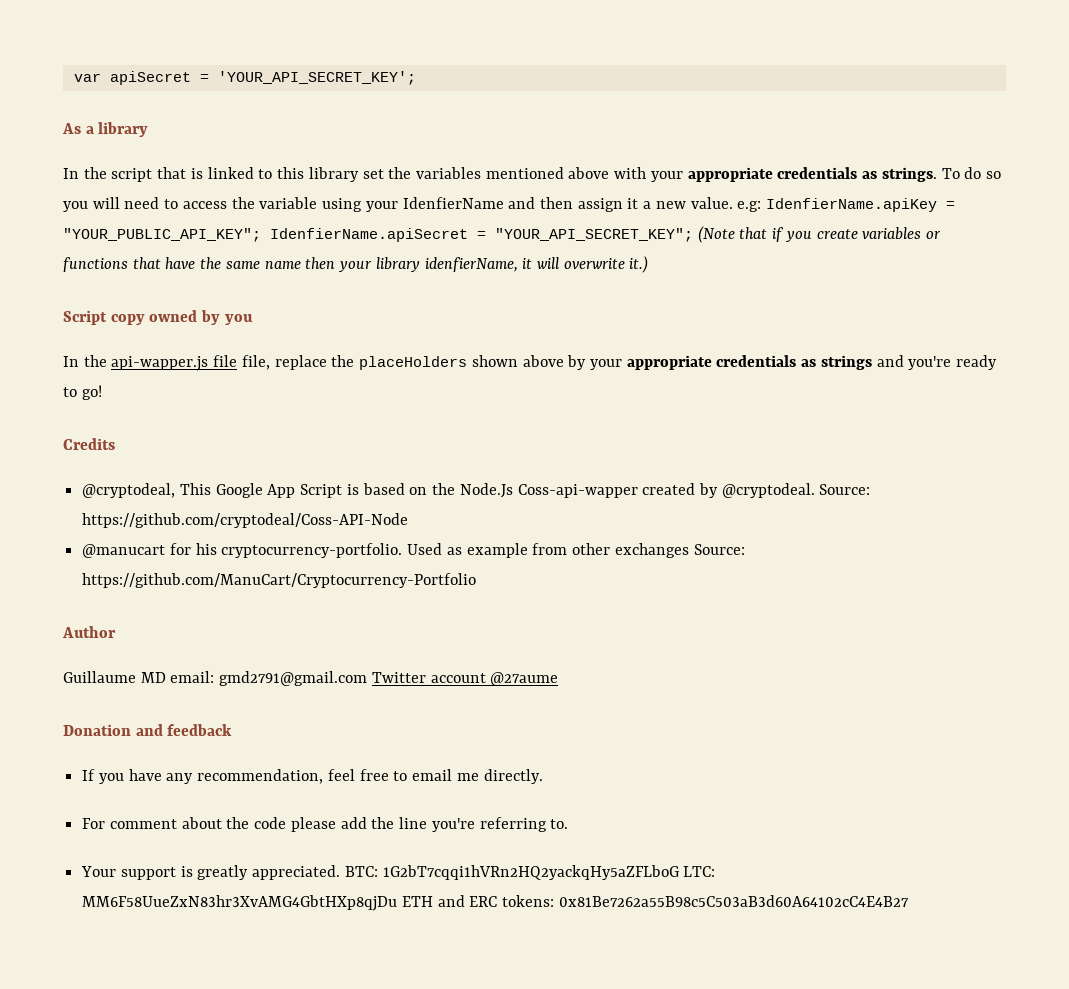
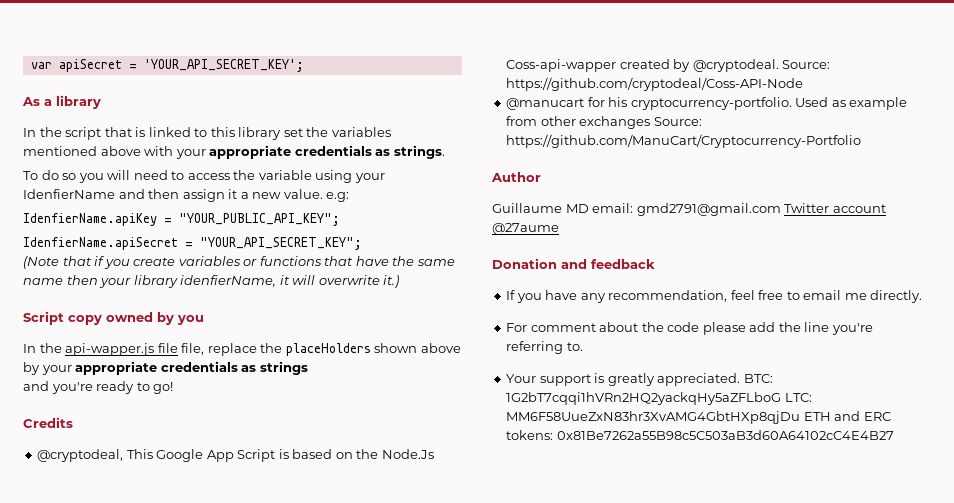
(937, 174) none -> (445, 152) //
(762, 206) none -> (350, 197) //
(261, 235) none -> (340, 219) //
(693, 235) none -> (362, 243) //
(872, 362) none -> (308, 368) //

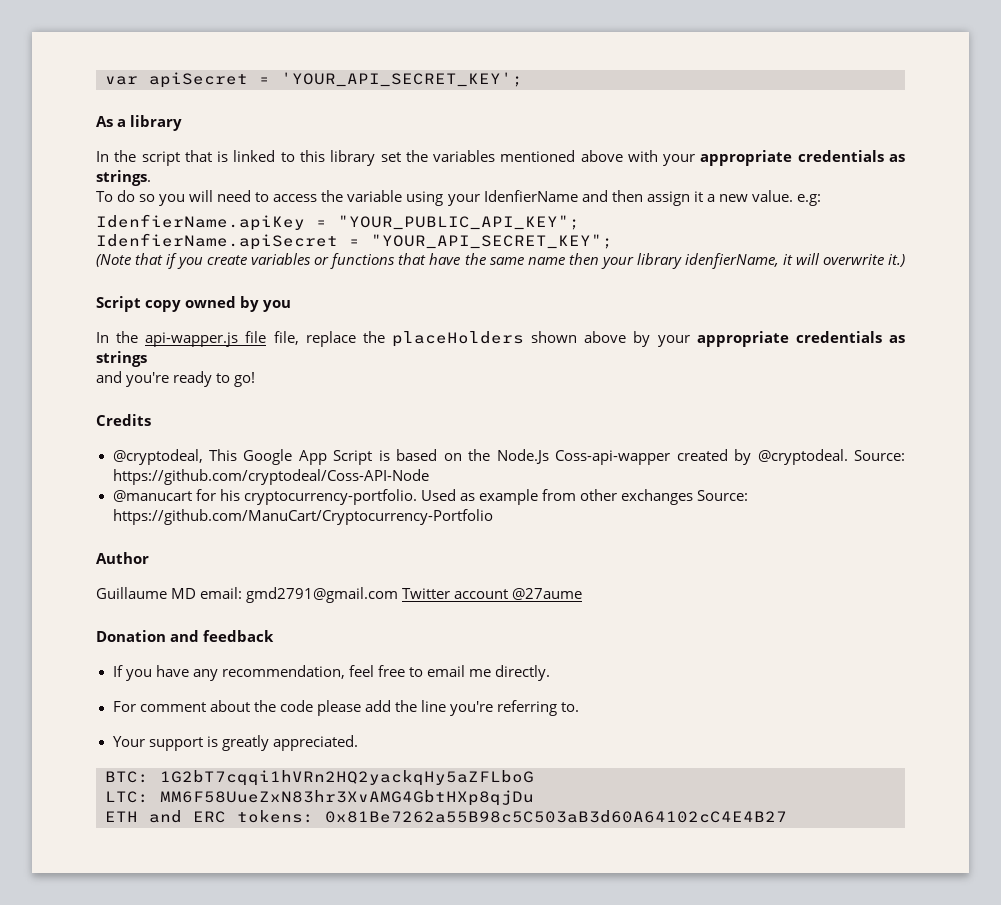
(741, 379) none -> (358, 743) //
(782, 398) none -> (534, 778) //
(801, 417) none -> (534, 798) //

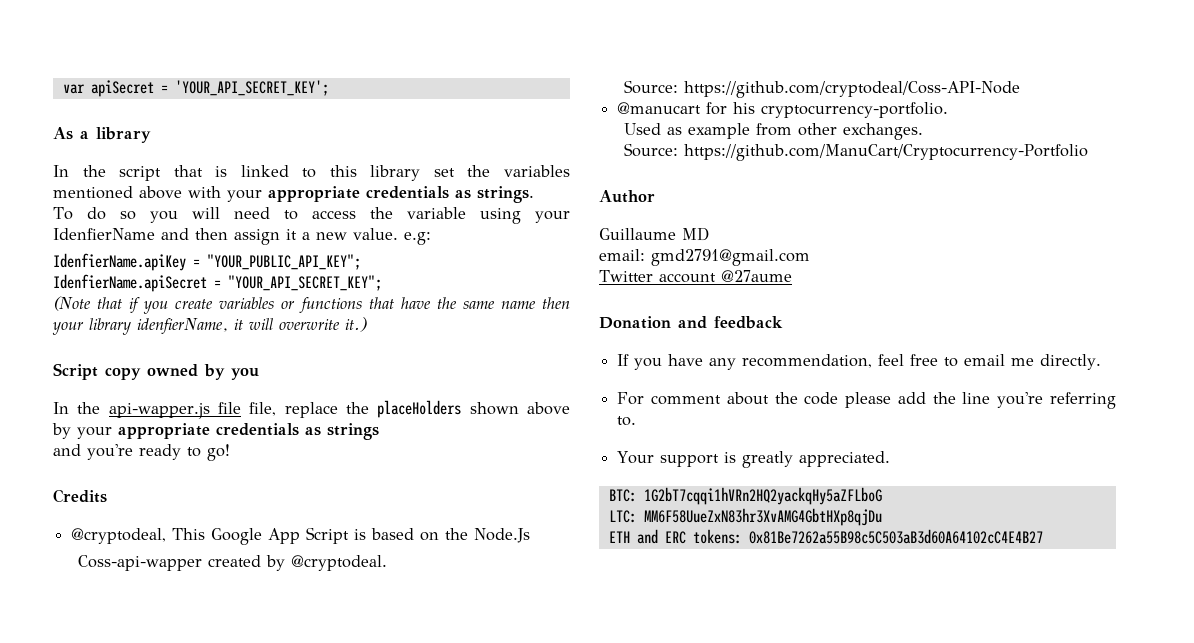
(549, 456) none -> (531, 535) //
(848, 457) none -> (387, 563) //
(417, 497) none -> (949, 110) //
[620,489,693,505] exchanges -> [842,123,923,140] exchanges. //
(197, 593) none -> (709, 234) //
(399, 595) none -> (810, 257) //

